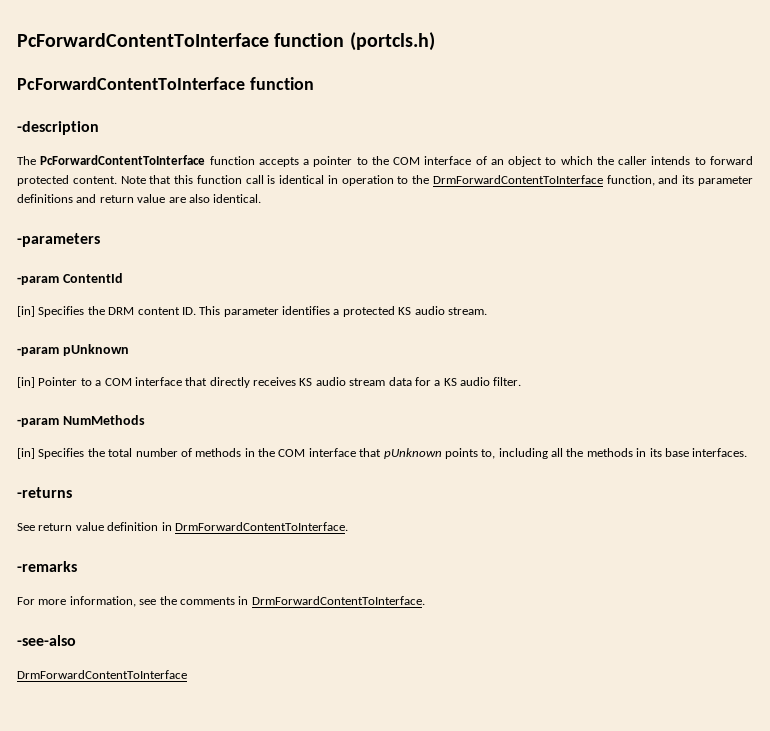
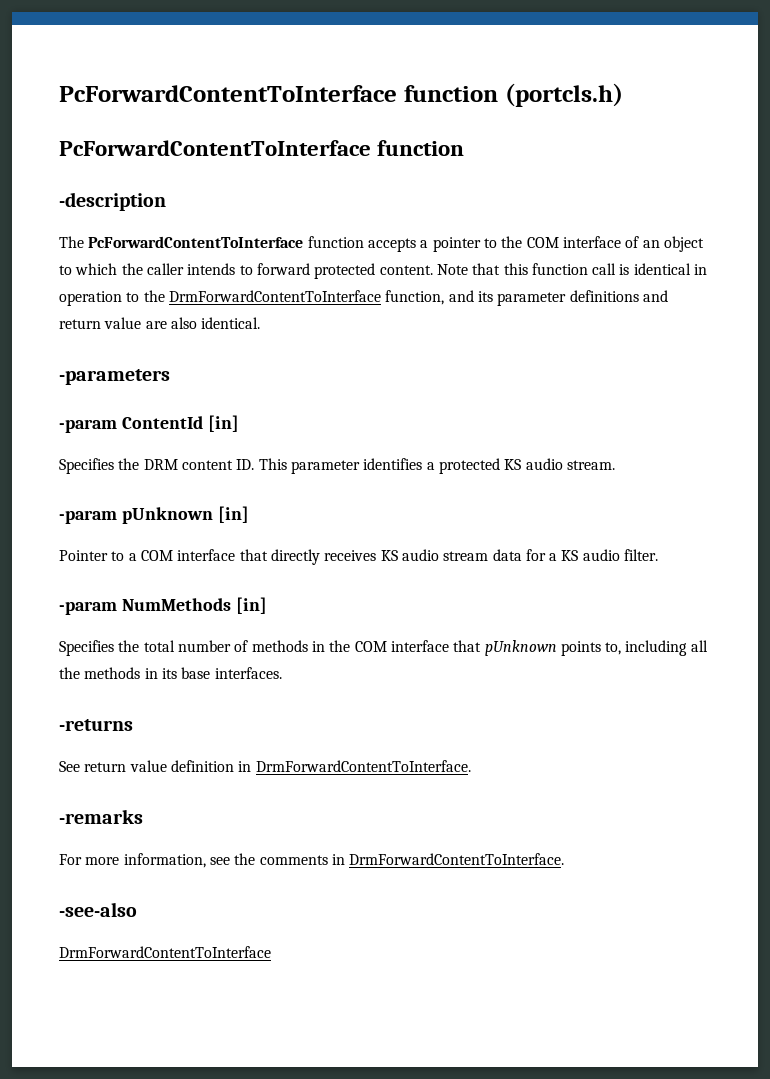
[17,306,35,317] // [in] -> [207,415,239,432] [in] //
[17,377,35,388] // [in] -> [217,506,249,523] [in] //
[17,448,35,459] // [in] -> [235,597,267,614] [in] //

